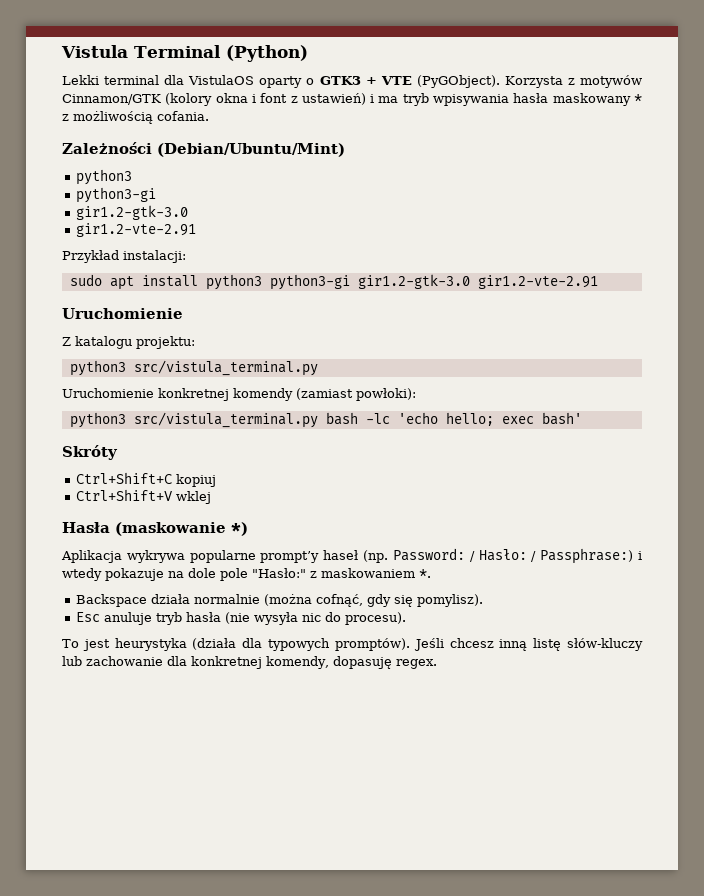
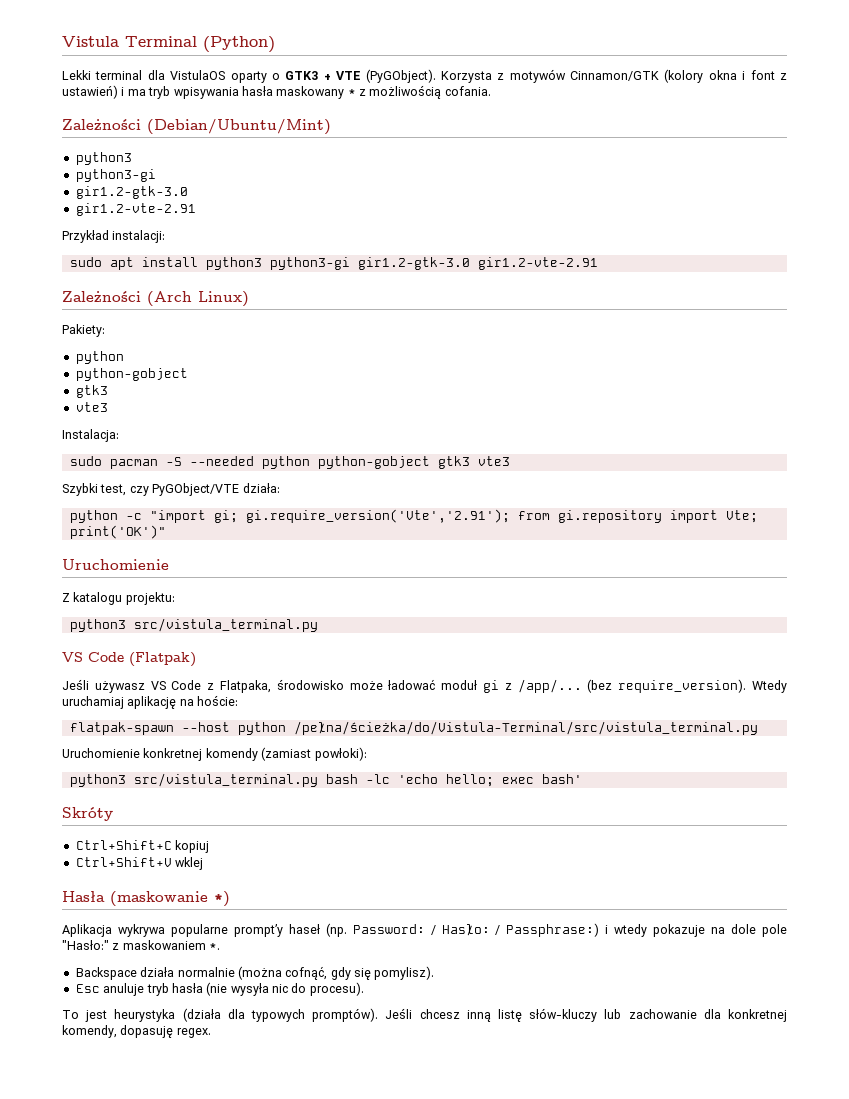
(598, 282) none -> [62,291,249,307] [62,324,105,337] [75,351,124,364] [75,368,188,381] [75,385,108,398] [75,402,108,412] [62,429,119,442] [69,456,510,469] [62,483,280,496] [69,509,758,523] [69,525,166,539] // Zależności (Arch Linux) // Pakiety: // python // python-gobject // gtk3 // vte3 // Instalacja: // sudo pacman -S --needed python python-gobject gtk3 vte3 // Szybki test, czy PyGObject/VTE działa: // python -c "import gi; gi.require_version('Vte','2.91'); from gi.repository import Vte; print('OK')"
(318, 368) none -> [62,652,196,667] [62,679,787,693] [62,695,239,709] [69,721,758,735] // VS Code (Flatpak) // Jeśli używasz VS Code z Flatpaka, środowisko może ładować moduł gi z /app/... (bez require_version). Wtedy uruchamiaj aplikację na hoście: // flatpak-spawn --host python /pełna/ścieżka/do/Vistula-Terminal/src/vistula_terminal.py

